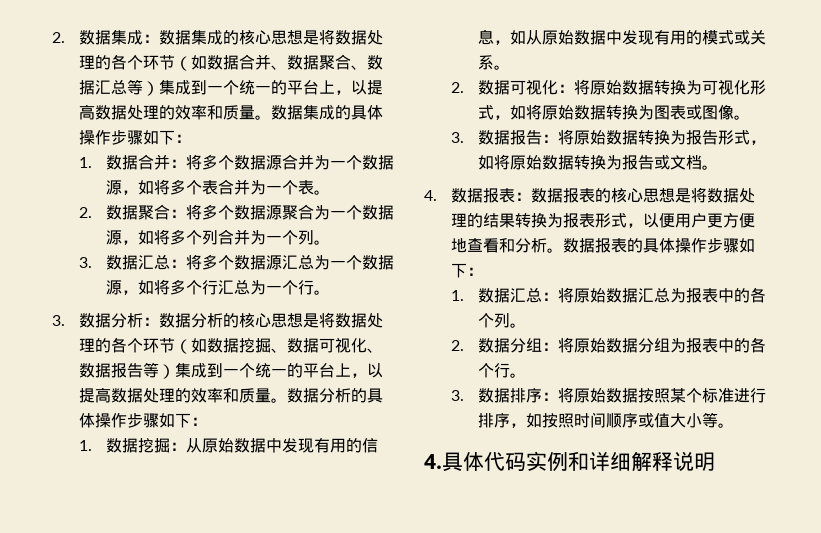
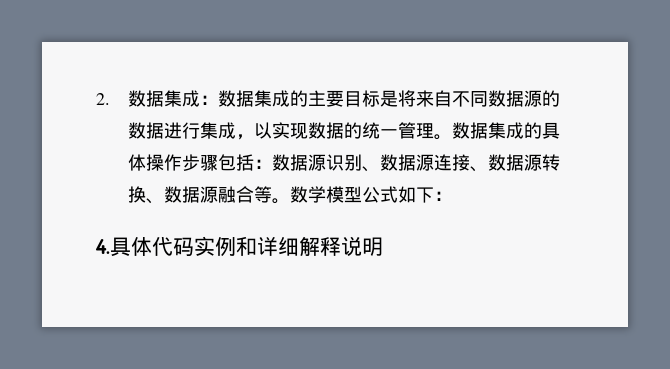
[238,29,383,45] [78,54,383,71] [78,79,383,96] [78,104,255,120] 核心思想是将数据处理的各个环节（如数据合并、数据聚合、数据汇总等）集成到一个统一的平台上，以提高数据处理的效率和质量 -> [307,90,560,107] [127,122,434,140] 主要目标是将来自不同数据源的数据进行集成，以实现数据的统一管理
[142,130,191,145] [78,154,394,170] [105,179,330,195] [78,204,394,220] [105,229,330,245] [78,254,394,270] [105,279,330,295] [52,312,383,328] [78,337,383,354] [78,362,383,379] [78,387,383,403] [78,413,207,428] [78,438,378,453] [477,29,766,45] [477,55,510,70] [450,79,766,95] [477,104,750,120] [450,129,766,145] [477,154,718,170] [424,187,755,203] [450,213,755,228] [450,238,755,253] [450,263,483,278] [450,287,766,303] [477,313,526,328] [450,337,766,353] [477,363,526,378] [450,387,766,403] [477,412,734,428] 如下： // 1.数据合并：将多个数据源合并为一个数据源，如将多个表合并为一个表。 // 2.数据聚合：将多个数据源聚合为一个数据源，如将多个列合并为一个列。 // 3.数据汇总：将多个数据源汇总为一个数据源，如将多个行汇总为一个行。 // 3.数据分析：数据分析的核心思想是将数据处理的各个环节（如数据挖掘、数据可视化、数据报告等）集成到一个统一的平台上，以提高数据处理的效率和质量。数据分析的具体操作步骤如下： // 1.数据挖掘：从原始数据中发现有用的信息，如从原始数据中发现有用的模式或关系。 // 2.数据可视化：将原始数据转换为可视化形式，如将原始数据转换为图表或图像。 // 3.数据报告：将原始数据转换为报告形式，如将原始数据转换为报告或文档。 // 4.数据报表：数据报表的核心思想是将数据处理的结果转换为报表形式，以便用户更方便地查看和分析。数据报表的具体操作步骤如下： // 1.数据汇总：将原始数据汇总为报表中的各个列。 // 2.数据分组：将原始数据分组为报表中的各个行。 // 3.数据排序：将原始数据按照某个标准进行排序，如按照时间顺序或值大小等。 -> [217,154,560,172] [127,186,452,204] 包括：数据源识别、数据源连接、数据源转换、数据源融合等。数学模型公式如下：

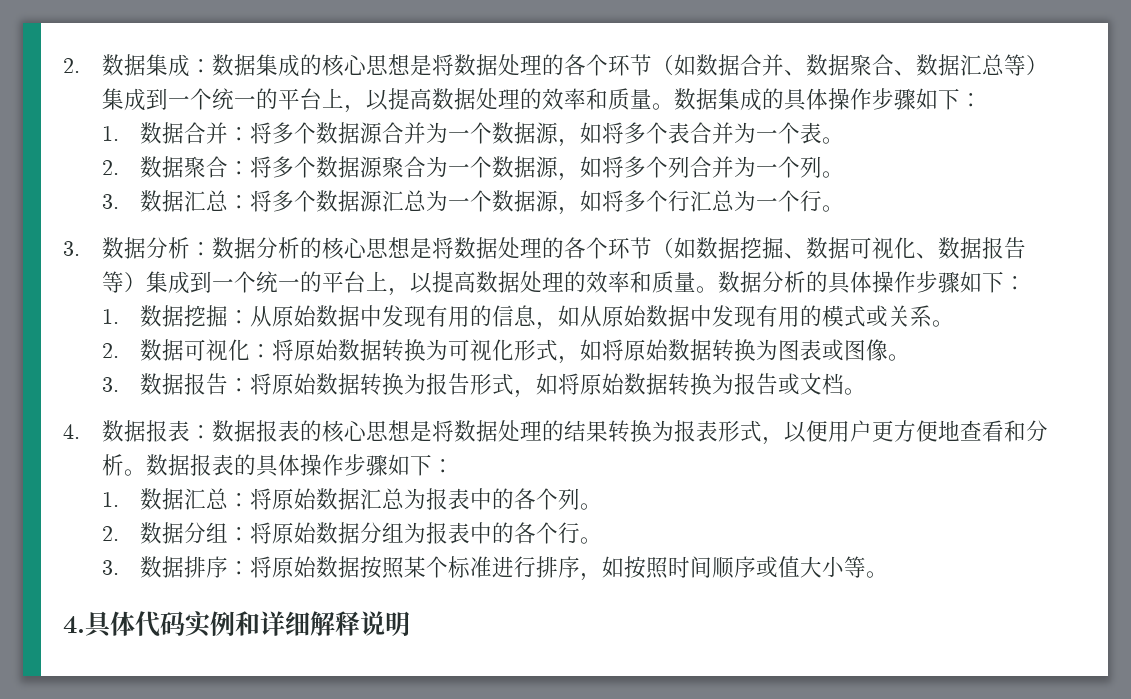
[307,90,560,107] [127,122,434,140] 主要目标是将来自不同数据源的数据进行集成，以实现数据的统一管理 -> [321,54,1048,77] [101,88,652,113] 核心思想是将数据处理的各个环节（如数据合并、数据聚合、数据汇总等）集成到一个统一的平台上，以提高数据处理的效率和质量
[217,154,560,172] [127,186,452,204] 包括：数据源识别、数据源连接、数据源转换、数据源融合等。数学模型公式如下： -> [915,88,982,110] [101,122,845,147] [101,156,845,181] [101,190,845,215] [63,237,1026,260] [101,271,1026,296] [101,305,955,330] [101,339,911,364] [101,373,867,398] [63,420,1048,445] [101,454,454,477] [101,488,603,510] [101,522,603,544] [101,556,889,581] 如下： // 1.数据合并：将多个数据源合并为一个数据源，如将多个表合并为一个表。 // 2.数据聚合：将多个数据源聚合为一个数据源，如将多个列合并为一个列。 // 3.数据汇总：将多个数据源汇总为一个数据源，如将多个行汇总为一个行。 // 3.数据分析：数据分析的核心思想是将数据处理的各个环节（如数据挖掘、数据可视化、数据报告等）集成到一个统一的平台上，以提高数据处理的效率和质量。数据分析的具体操作步骤如下： // 1.数据挖掘：从原始数据中发现有用的信息，如从原始数据中发现有用的模式或关系。 // 2.数据可视化：将原始数据转换为可视化形式，如将原始数据转换为图表或图像。 // 3.数据报告：将原始数据转换为报告形式，如将原始数据转换为报告或文档。 // 4.数据报表：数据报表的核心思想是将数据处理的结果转换为报表形式，以便用户更方便地查看和分析。数据报表的具体操作步骤如下： // 1.数据汇总：将原始数据汇总为报表中的各个列。 // 2.数据分组：将原始数据分组为报表中的各个行。 // 3.数据排序：将原始数据按照某个标准进行排序，如按照时间顺序或值大小等。

